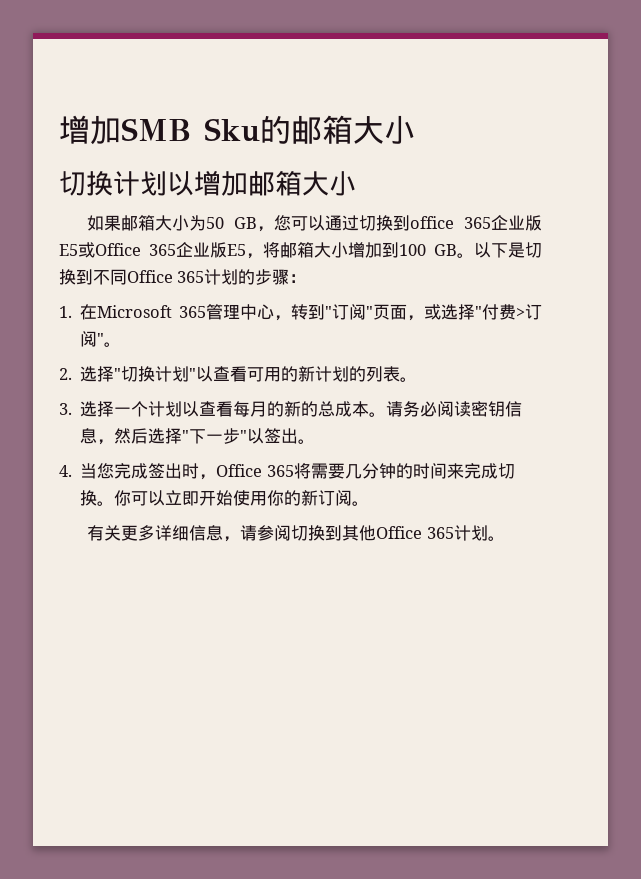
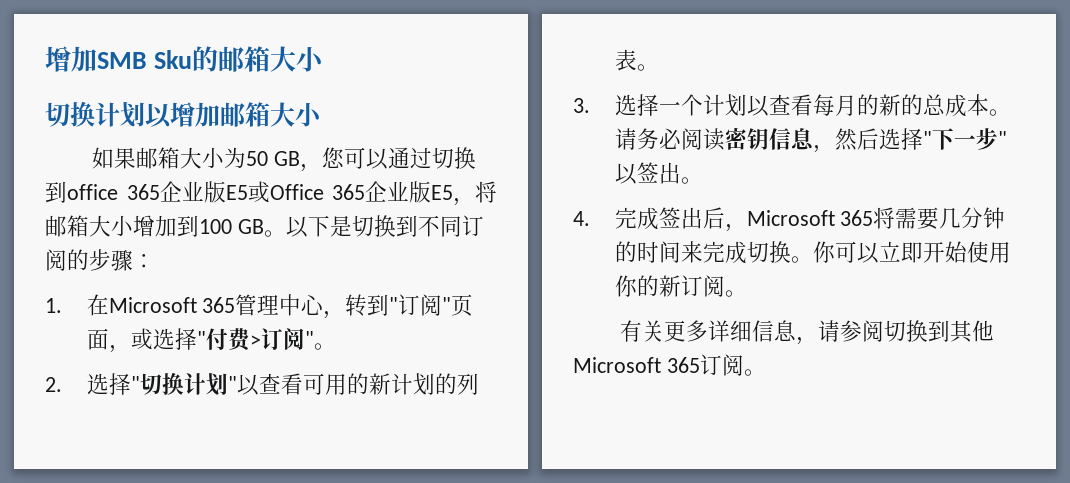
[127,269,239,285] Office 365计划 -> [461,215,484,236] [45,249,67,271] 订阅
[80,463,115,479] 当您 -> (590, 218) none
[182,463,263,480] 时，Office -> [702,207,835,232] 后，Microsoft
[376,525,488,541] Office 365计划 -> [573,354,744,376] Microsoft 365订阅

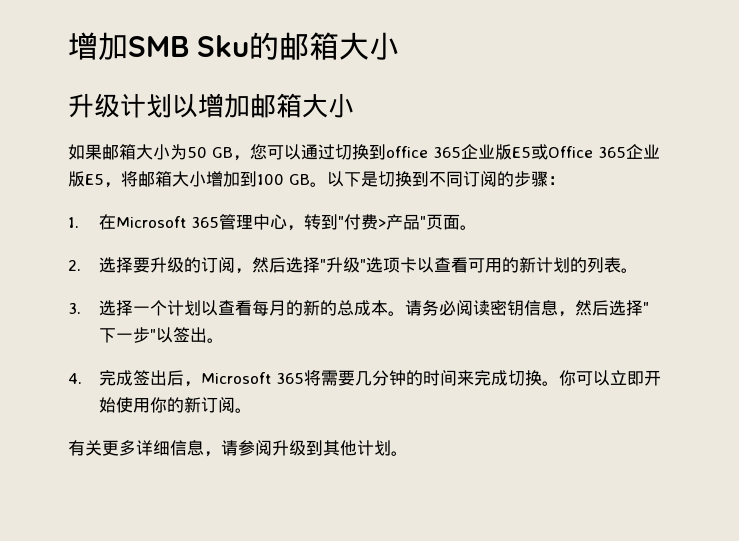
[45,101,95,127] 切换 -> [68,93,120,118] 升级
[398,294,474,316] [86,328,336,353] [45,372,237,396] 订阅"页面，或选择"付费>订阅"。 // 2.选择"切换计划" -> [344,214,478,230] [68,257,418,274] 付费>产品"页面。 // 2.选择要升级的订阅，然后选择"升级"选项卡
[884,320,995,343] [573,354,744,376] 切换到其他Microsoft 365订阅 -> [272,440,391,456] 升级到其他计划

